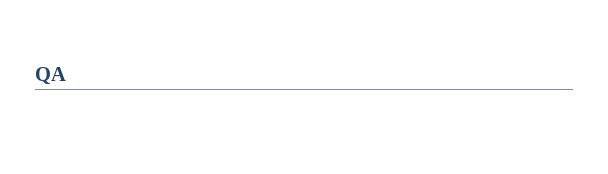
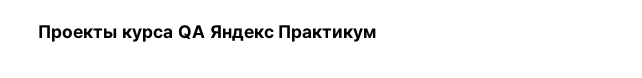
[35,67,66,85] QA -> [38,25,377,42] Проекты курса QA Яндекс Практикум

